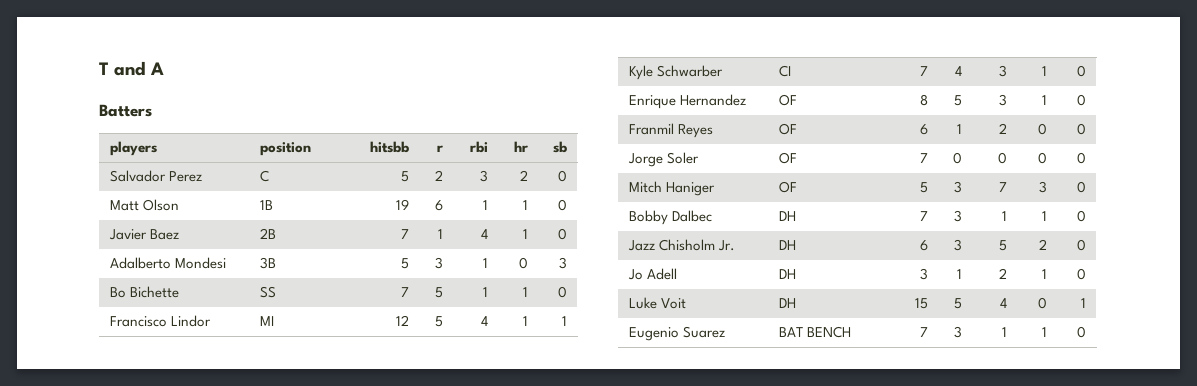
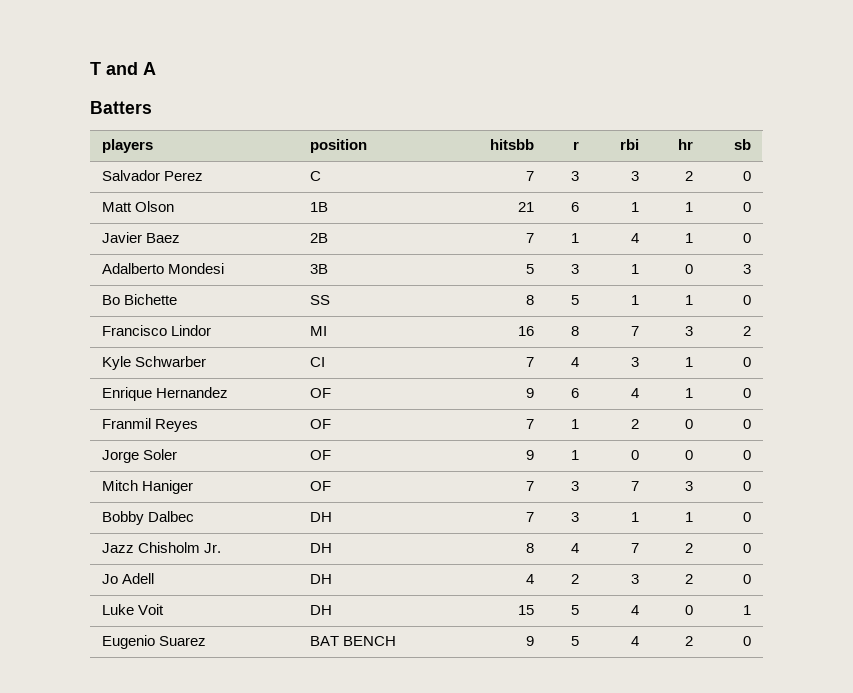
[400,171,409,182] [434,170,443,181] 5 | 2 -> [526,171,535,181] [571,171,580,181] 7 | 3
[395,199,409,210] 19 -> [518,202,535,212] 21
[400,287,409,297] 7 -> [526,295,535,305] 8
[395,315,409,326] [434,316,443,327] [480,316,488,326] [522,316,528,326] [561,316,567,326] 12 | 5 | 4 | 1 | 1 -> [518,326,535,336] [571,326,580,336] [631,326,640,336] [685,326,694,336] [743,326,752,336] 16 | 8 | 7 | 3 | 2
[919,94,928,106] [953,95,962,106] [998,94,1007,106] 8 | 5 | 3 -> [526,388,535,398] [571,388,580,398] [631,388,640,398] 9 | 6 | 4
[919,124,928,135] 6 -> [526,419,535,429] 7
[919,153,928,163] [952,152,962,164] 7 | 0 -> [526,450,535,460] [571,450,580,460] 9 | 1
[919,182,928,193] 5 -> [526,481,535,491] 7
[919,240,928,251] [953,239,962,251] [998,240,1007,251] 6 | 3 | 5 -> [526,543,535,553] [571,543,580,553] [631,543,640,553] 8 | 4 | 7
[919,268,928,280] [956,269,962,279] [998,268,1007,279] [1041,269,1047,279] 3 | 1 | 2 | 1 -> [526,574,535,584] [571,574,580,584] [631,574,640,584] [685,574,694,584] 4 | 2 | 3 | 2
[919,327,928,337] [953,326,962,338] [1001,327,1007,337] [1041,327,1047,337] 7 | 3 | 1 | 1 -> [526,636,535,646] [571,636,580,646] [631,636,640,646] [685,636,694,646] 9 | 5 | 4 | 2

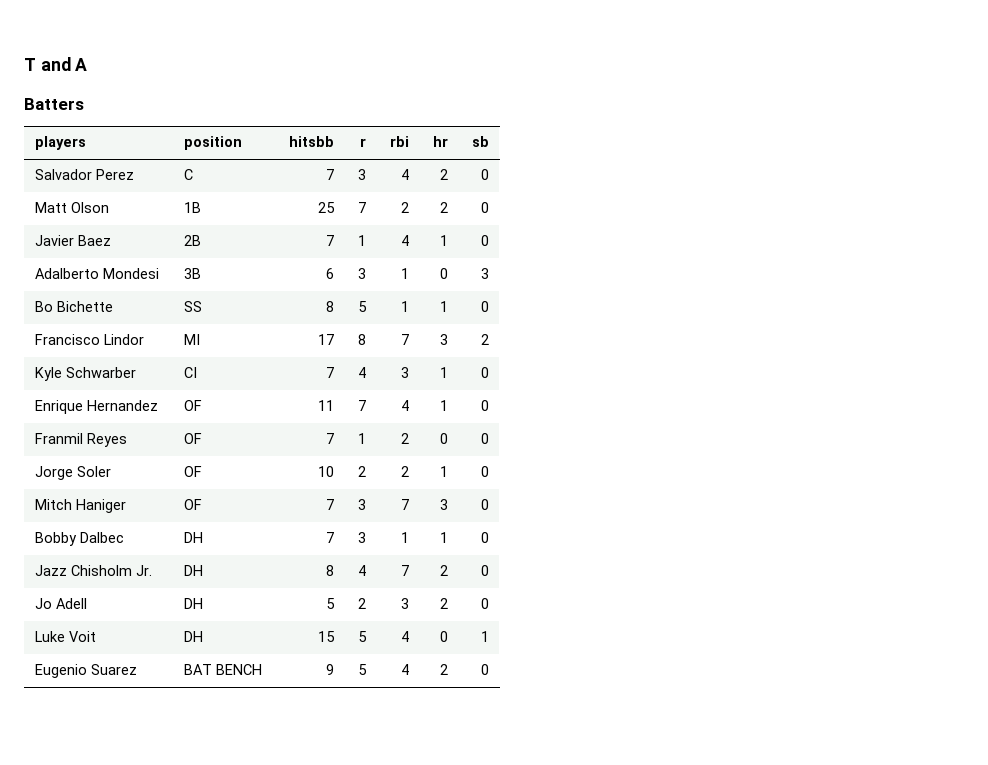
[631,171,640,181] 3 -> [400,169,409,180] 4
[518,202,535,212] [571,202,580,212] [631,202,640,212] [685,202,694,212] 21 | 6 | 1 | 1 -> [317,202,335,213] [357,202,366,213] [400,202,409,213] [439,202,448,213] 25 | 7 | 2 | 2
[526,264,535,274] 5 -> [325,268,334,279] 6
[518,326,535,336] 16 -> [317,334,334,345] 17
[526,388,535,398] [571,388,580,398] 9 | 6 -> [317,400,334,411] [357,400,366,411] 11 | 7
[526,450,535,460] [571,450,580,460] [631,450,640,460] [685,450,694,460] [743,450,752,460] 9 | 1 | 0 | 0 | 0 -> [317,466,334,477] [357,466,366,477] [400,466,409,477] [439,466,448,477] [480,466,489,477] 10 | 2 | 2 | 1 | 0
[526,574,535,584] 4 -> [325,598,335,609] 5

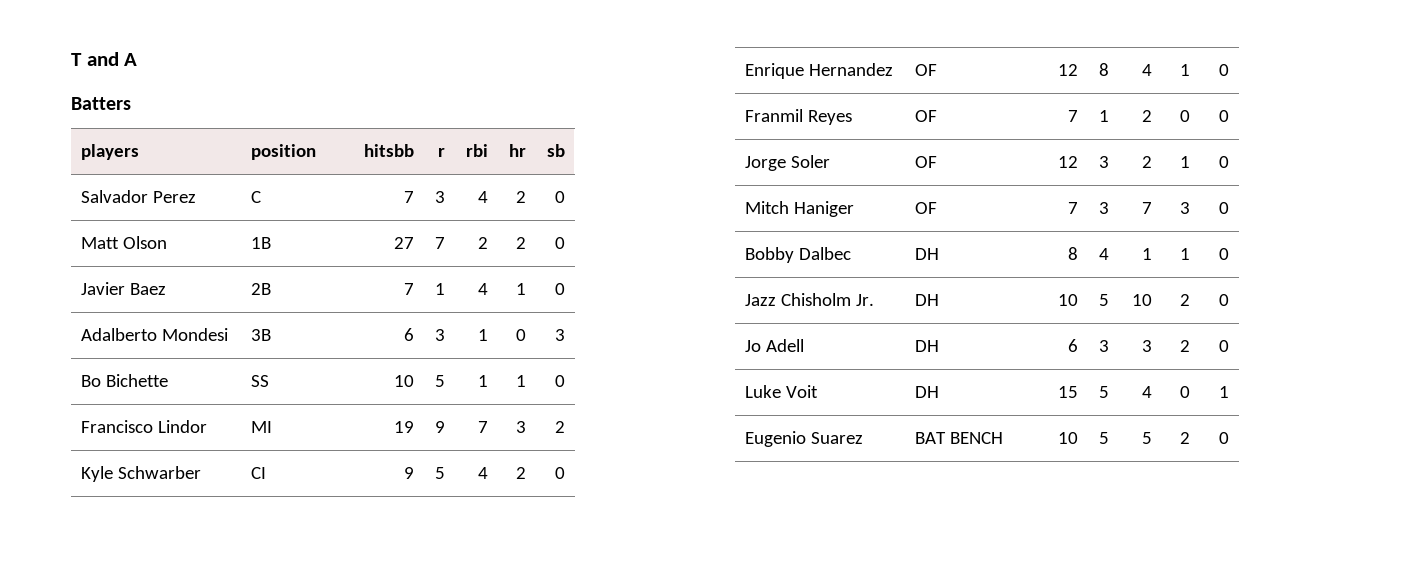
[317,202,335,213] 25 -> [393,237,414,249] 27
[325,301,334,312] 8 -> [393,375,414,387] 10
[317,334,334,345] [357,334,366,345] 17 | 8 -> [393,421,414,433] [434,421,445,433] 19 | 9
[325,367,334,378] [357,367,366,378] [400,367,409,378] [439,367,448,378] 7 | 4 | 3 | 1 -> [403,467,414,479] [434,467,445,479] [477,467,488,479] [515,467,526,479] 9 | 5 | 4 | 2
[317,400,334,411] [357,400,366,411] 11 | 7 -> [1057,64,1078,76] [1098,63,1109,76] 12 | 8
[317,466,334,477] [357,466,366,477] 10 | 2 -> [1057,156,1078,168] [1098,156,1109,168] 12 | 3
[325,532,334,543] [357,532,366,543] 7 | 3 -> [1067,247,1078,260] [1098,248,1109,260] 8 | 4
[325,565,334,576] [357,565,366,576] [400,565,409,576] 8 | 4 | 7 -> [1057,294,1078,306] [1098,294,1109,306] [1131,294,1152,306] 10 | 5 | 10
[325,598,335,609] [357,598,366,609] 5 | 2 -> [1067,339,1078,352] [1098,340,1109,352] 6 | 3
[325,664,334,675] [357,664,367,675] [400,664,409,675] 9 | 5 | 4 -> [1057,432,1078,444] [1098,432,1109,444] [1141,432,1152,444] 10 | 5 | 5

